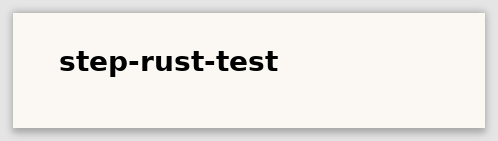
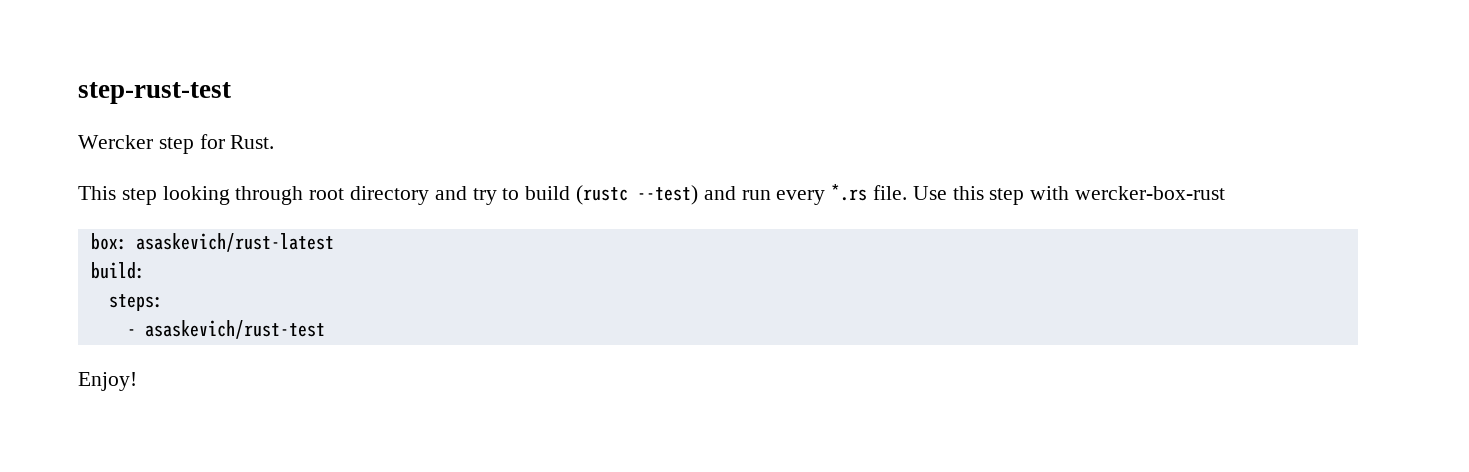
(278, 64) none -> [78,134,275,154] [78,184,1226,205] [90,233,334,252] [90,262,145,279] [108,294,163,311] [126,320,325,339] [78,372,137,391] // Wercker step for Rust. // This step looking through root directory and try to build (rustc --test) and run every *.rs file. Use this step with wercker-box-rust // box: asaskevich/rust-latest // build: // steps: // - asaskevich/rust-test // Enjoy!

